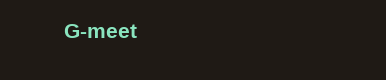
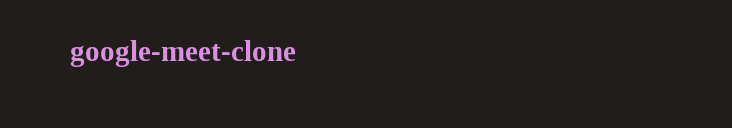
[64,24,137,38] G-meet -> [70,40,296,67] google-meet-clone

